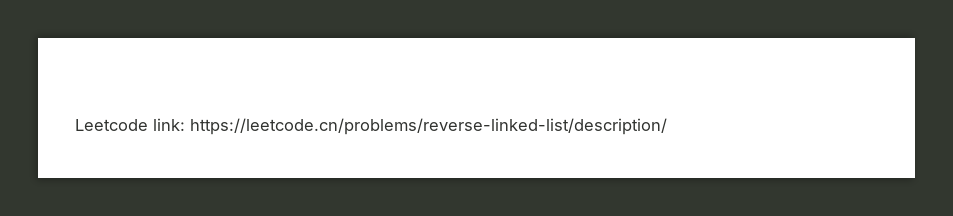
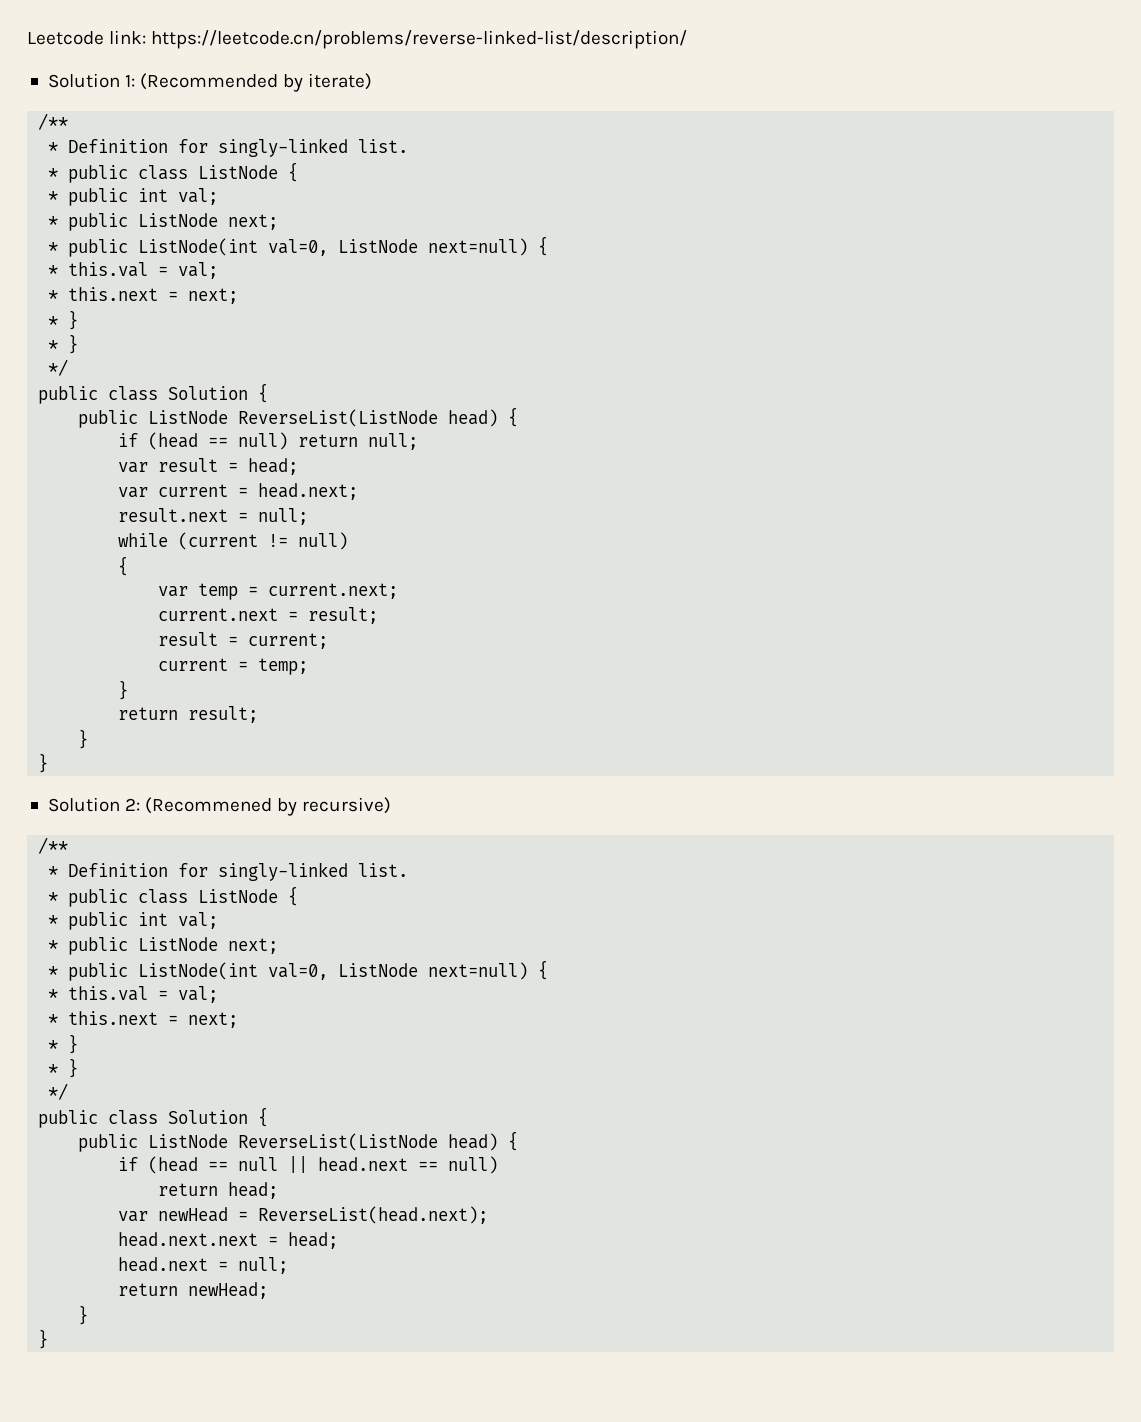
(667, 126) none -> [47,73,373,92] [38,113,69,130] [48,138,409,157] [48,162,299,183] [48,188,219,206] [48,213,279,231] [48,236,549,257] [48,262,219,279] [48,287,239,304] [48,310,79,330] [48,334,79,354] [48,359,69,376] [38,383,269,404] [78,407,519,428] [118,432,419,450] [118,458,299,475] [118,483,359,500] [118,508,309,525] [118,532,349,550] [118,556,129,576] [158,583,399,600] [158,607,379,624] [158,632,329,649] [158,658,309,675] [118,680,129,700] [118,706,259,723] [78,729,89,749] [38,753,49,773] [47,797,392,816] [38,837,69,854] [48,862,409,881] [48,886,299,907] [48,912,219,930] [48,937,279,955] [48,960,549,981] [48,986,219,1003] [48,1011,239,1028] [48,1034,79,1054] [48,1058,79,1078] [48,1083,69,1100] [38,1107,269,1128] [78,1131,519,1152] [118,1156,499,1174] [158,1182,279,1199] [118,1206,489,1224] [118,1232,339,1249] [118,1257,289,1274] [118,1282,269,1299] [78,1305,89,1325] [38,1329,49,1349] // Solution 1: (Recommended by iterate) // /** // * Definition for singly-linked list. // * public class ListNode { // * public int val; // * public ListNode next; // * public ListNode(int val=0, ListNode next=null) { // * this.val = val; // * this.next = next; // * } // * } // */ // public class Solution { // public ListNode ReverseList(ListNode head) { // if (head == null) return null; // var result = head; // var current = head.next; // result.next = null; // while (current != null) // { // var temp = current.next; // current.next = result; // result = current; // current = temp; // } // return result; // } // } // Solution 2: (Recommened by recursive) // /** // * Definition for singly-linked list. // * public class ListNode { // * public int val; // * public ListNode next; // * public ListNode(int val=0, ListNode next=null) { // * this.val = val; // * this.next = next; // * } // * } // */ // public class Solution { // public ListNode ReverseList(ListNode head) { // if (head == null || head.next == null) // return head; // var newHead = ReverseList(head.next); // head.next.next = head; // head.next = null; // return newHead; // } // }

